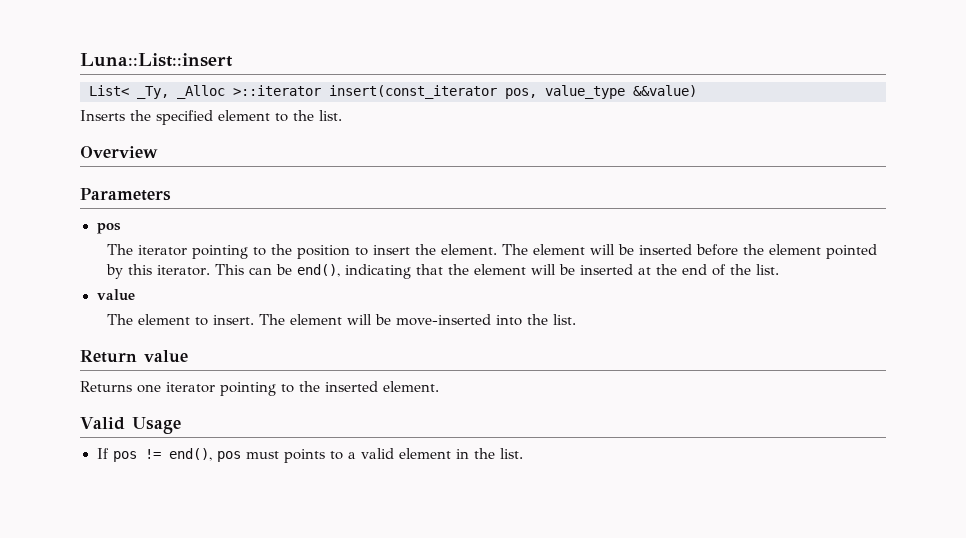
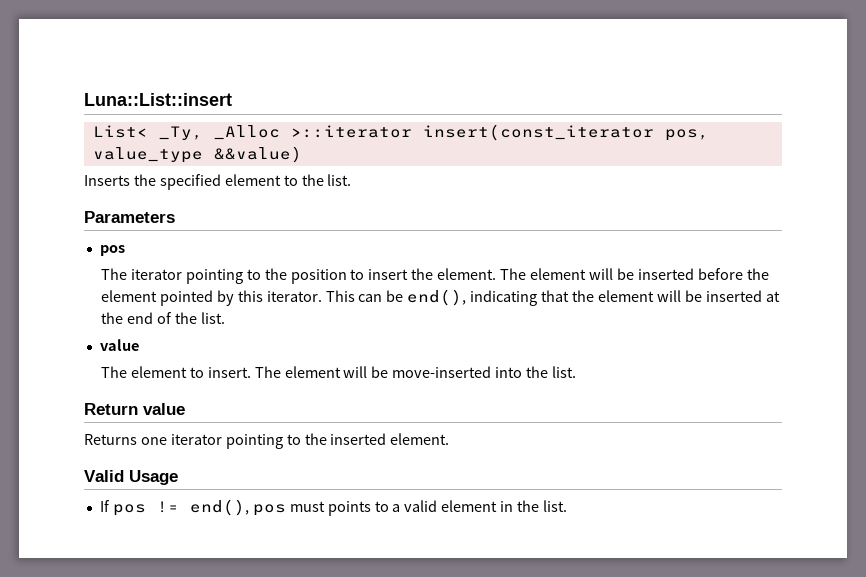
[80,146,158,158] // Overview -> (352, 180) none

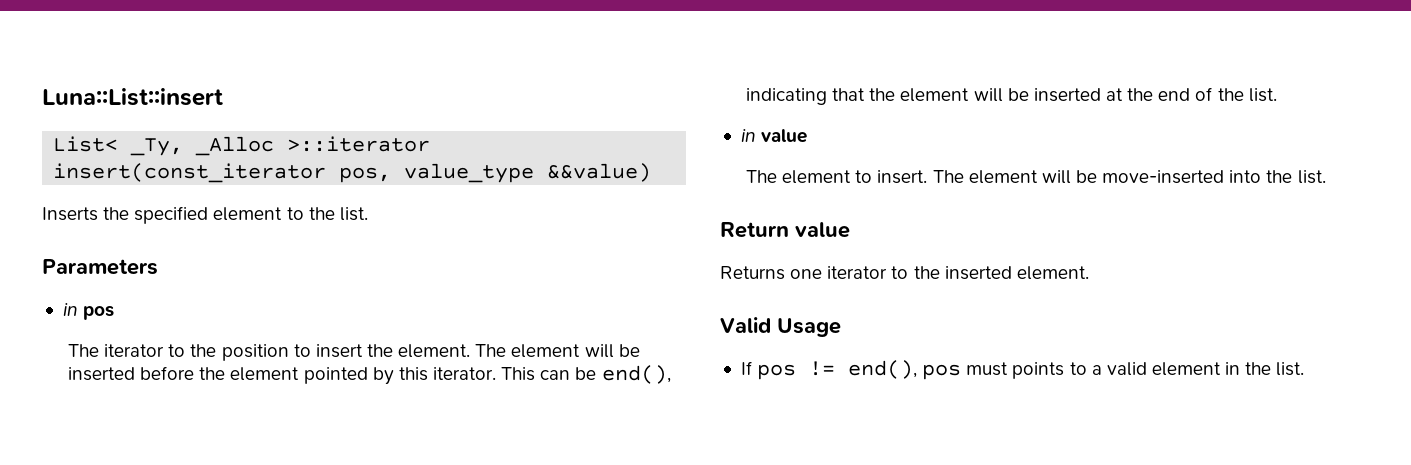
(175, 217) none -> [62,303,78,316] in
[185,269,243,284] pointing -> (165, 350) none
(225, 318) none -> [740,129,756,142] in
[225,434,283,449] pointing -> (888, 272) none

